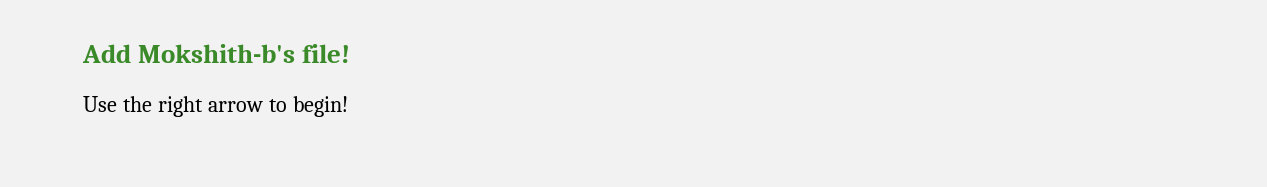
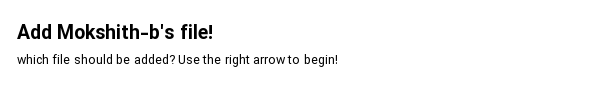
(351, 53) none -> [17,54,175,64] which file should be added?

